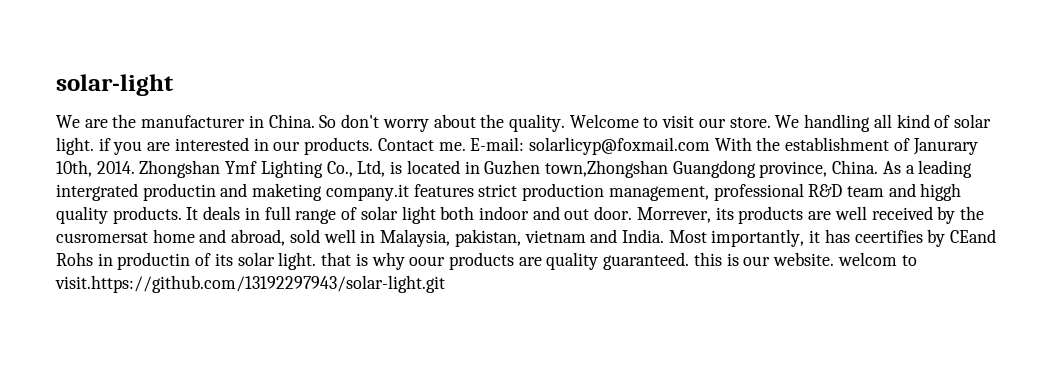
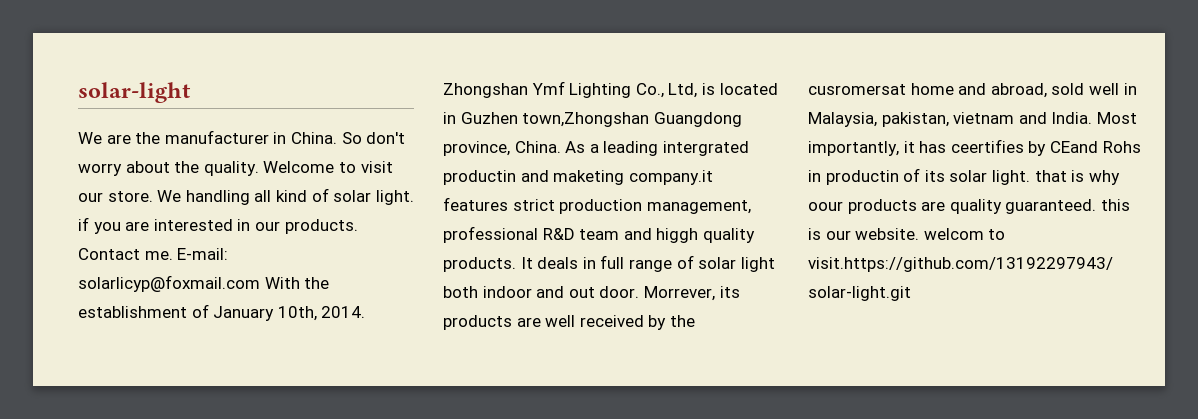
[912,138,978,155] Janurary -> [213,306,275,321] January

